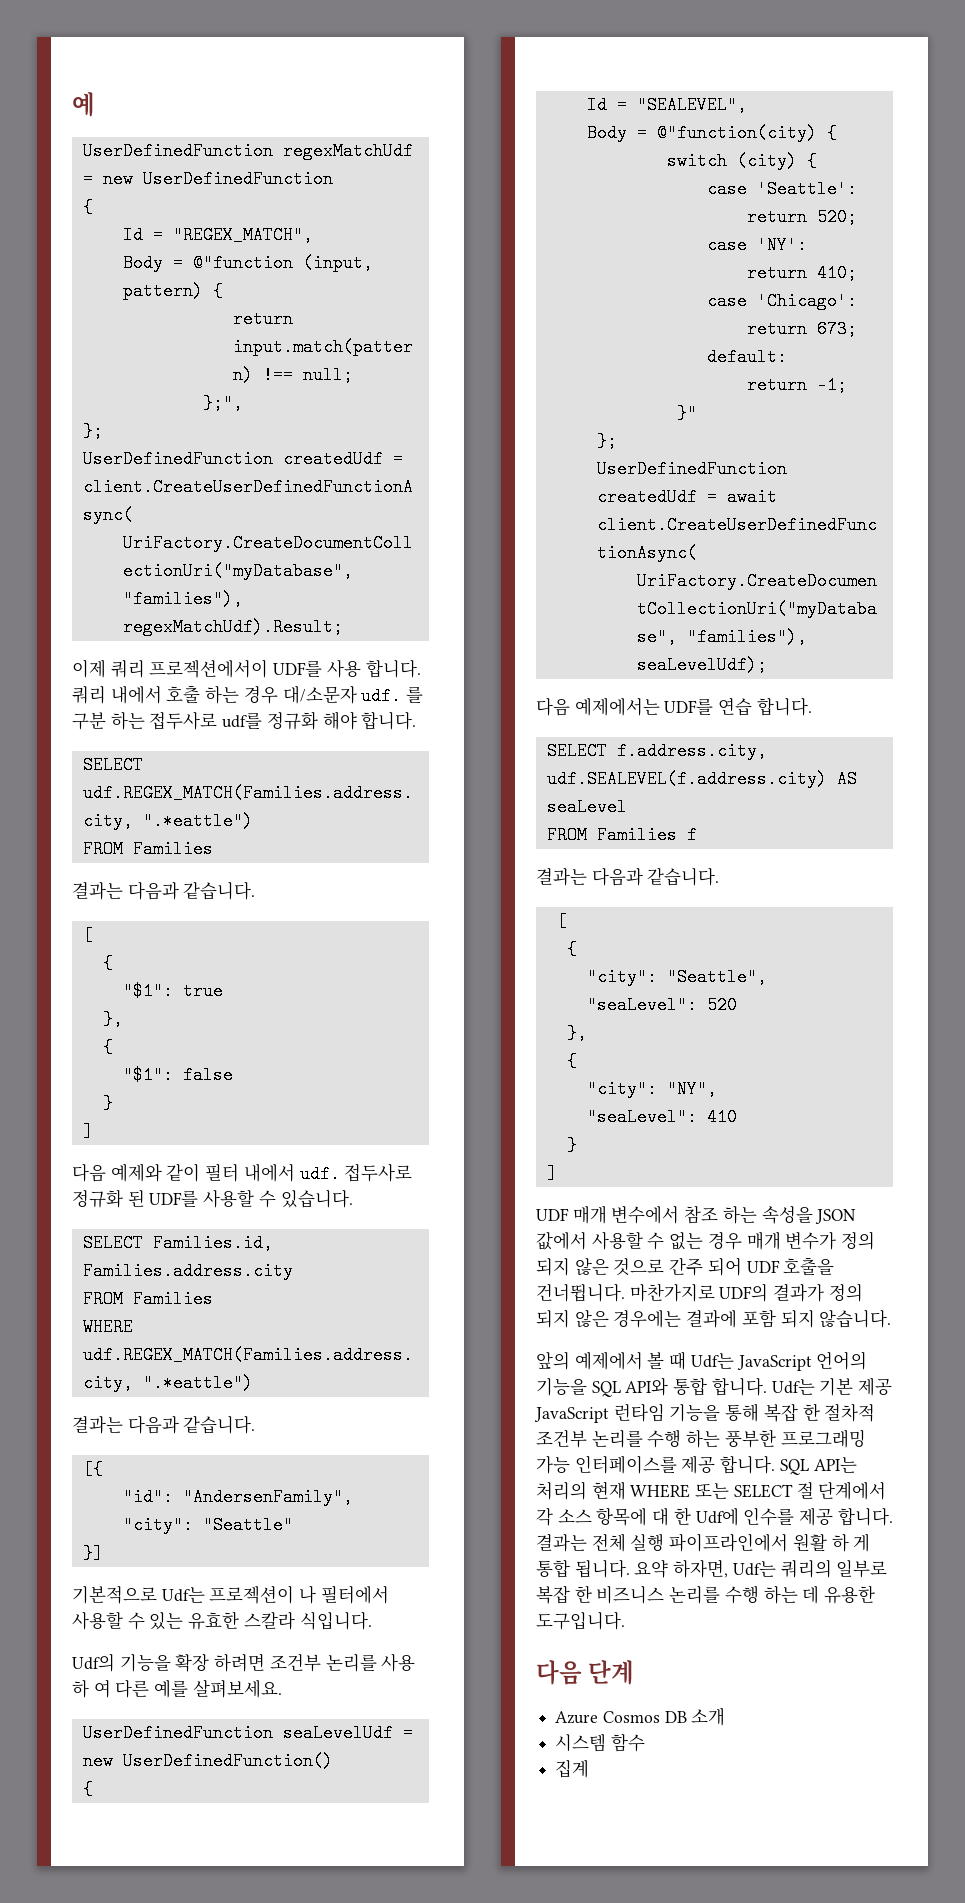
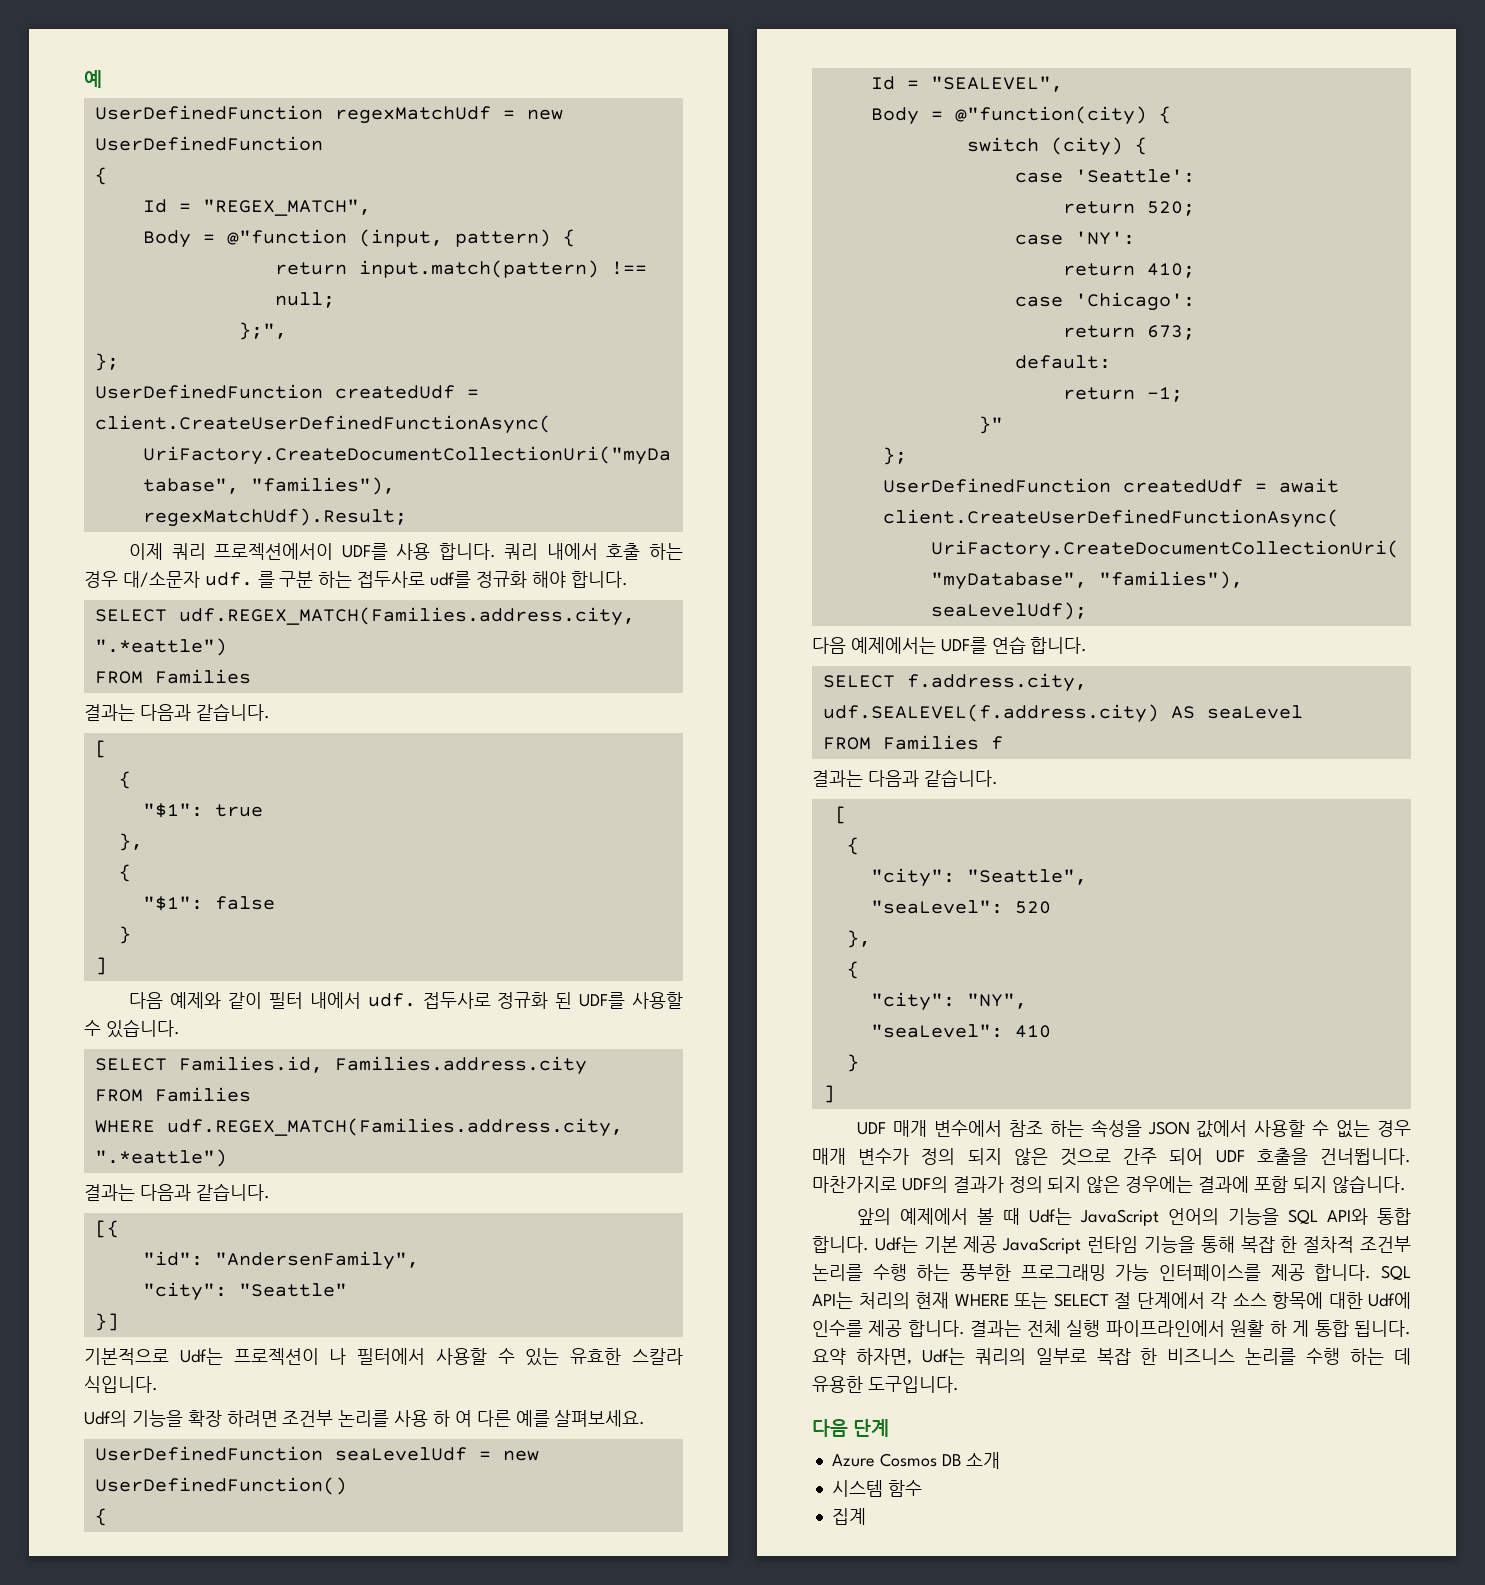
[652,1507,691,1526] 대 한 -> [1328,1292,1363,1309] 대한

